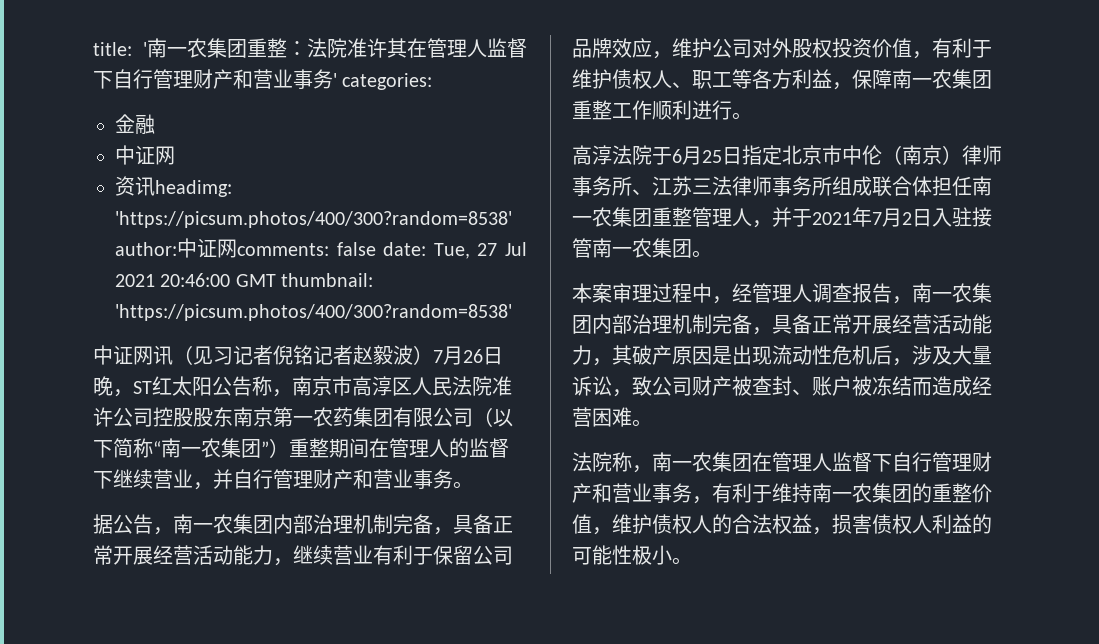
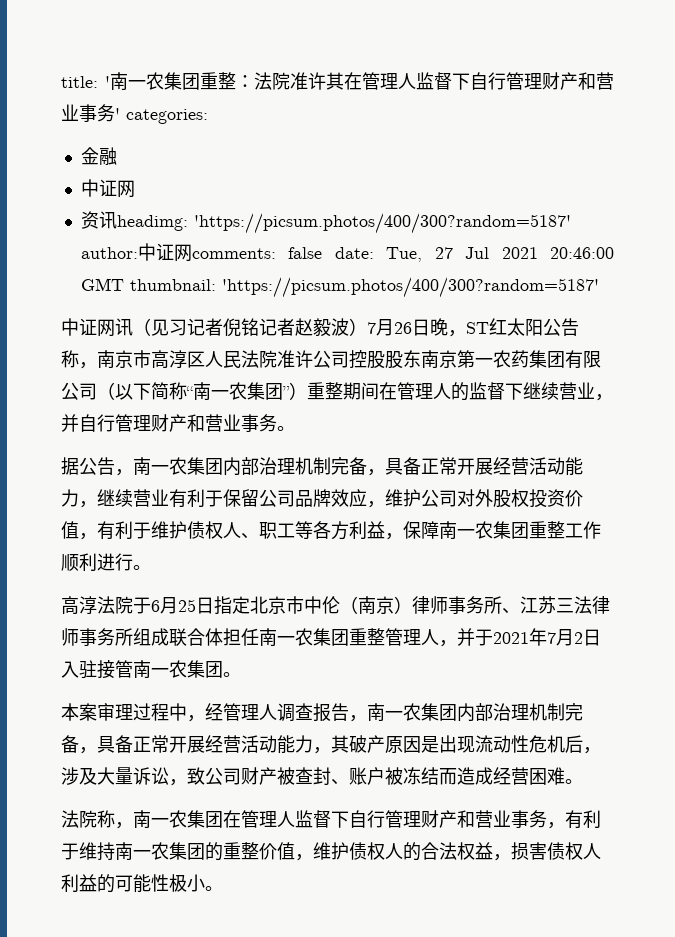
[115,211,512,228] 'https://picsum.photos/400/300?random=8538' -> [193,213,571,234] 'https://picsum.photos/400/300?random=5187'
[115,304,512,321] 'https://picsum.photos/400/300?random=8538' -> [221,277,599,298] 'https://picsum.photos/400/300?random=5187'

